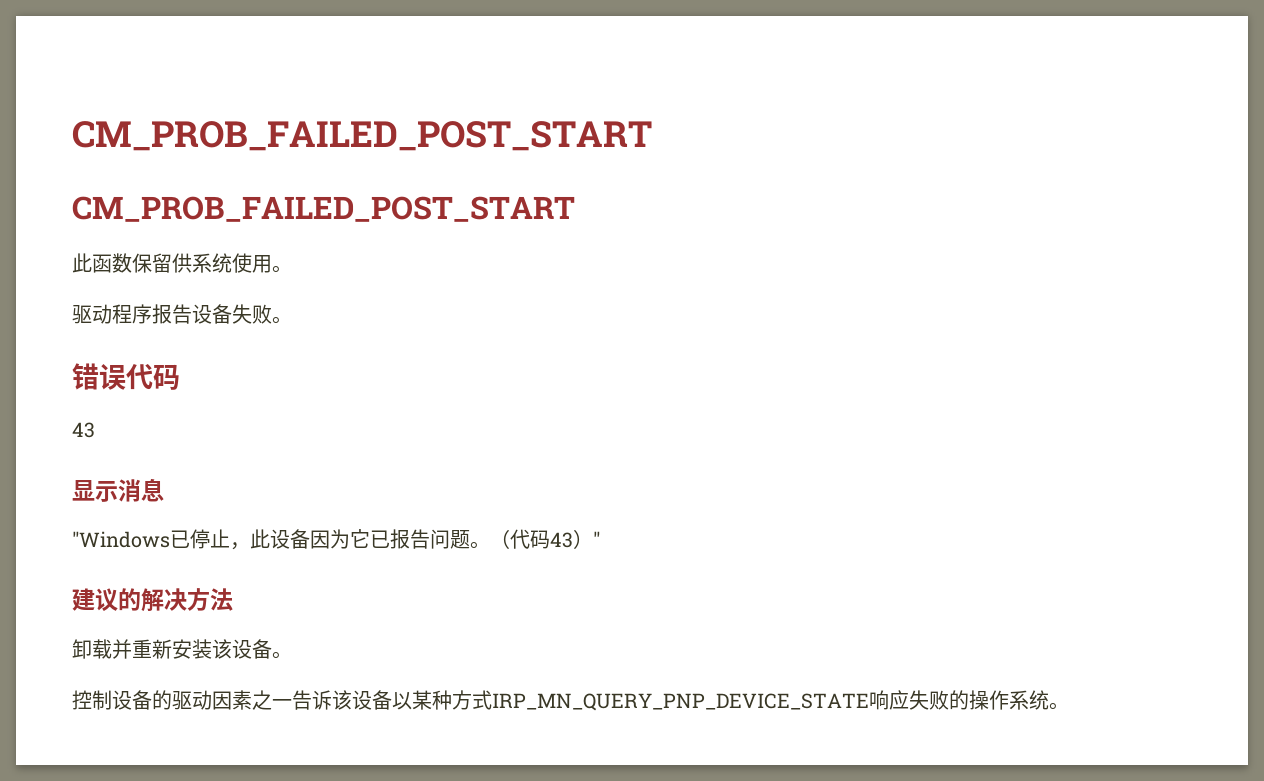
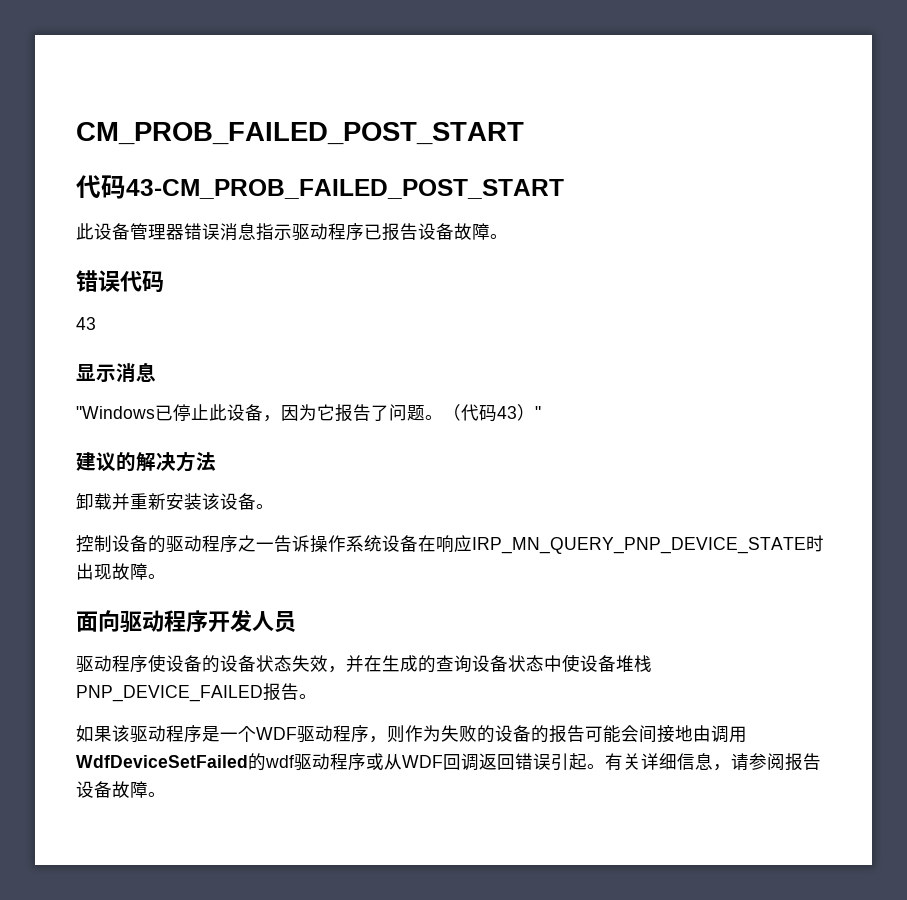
[72,121,652,151] [72,196,575,222] [72,253,292,273] [72,304,272,324] CM_PROB_FAILED_POST_START // CM_PROB_FAILED_POST_START // 此函数保留供系统使用。 // 驱动程序报告设备失败 -> [76,122,524,145] [76,175,564,199] [76,223,490,241] CM_PROB_FAILED_POST_START // 代码43-CM_PROB_FAILED_POST_START // 此设备管理器错误消息指示驱动程序已报告设备故障
[230,529,430,550] ，此设备因为它已报告 -> [209,404,389,422] 此设备，因为它报告了
[212,690,252,710] 因素 -> [202,535,238,553] 程序
[332,690,1049,711] 该设备以某种方式IRP_MN_QUERY_PNP_DEVICE_STATE响应失败的操作系统 -> [310,535,824,554] [76,563,166,580] [76,610,296,633] [76,654,652,673] [76,683,317,702] [76,725,747,743] [76,753,821,771] [76,781,148,798] 操作系统设备在响应IRP_MN_QUERY_PNP_DEVICE_STATE时出现故障。 // 面向驱动程序开发人员 // 驱动程序使设备的设备状态失效，并在生成的查询设备状态中使设备堆栈PNP_DEVICE_FAILED报告。 // 如果该驱动程序是一个WDF驱动程序，则作为失败的设备的报告可能会间接地由调用WdfDeviceSetFailed的wdf驱动程序或从WDF回调返回错误引起。有关详细信息，请参阅报告设备故障

